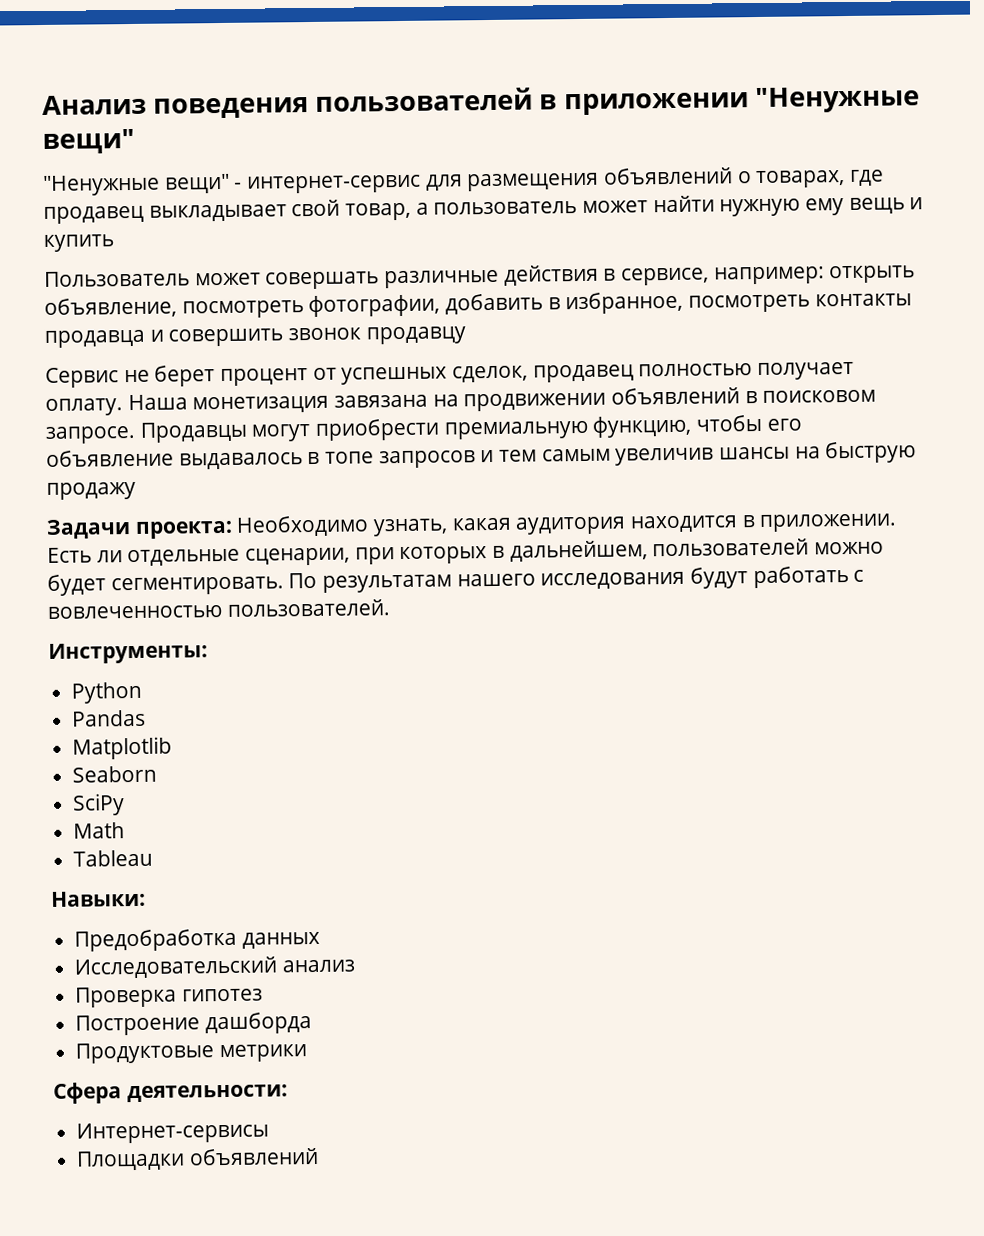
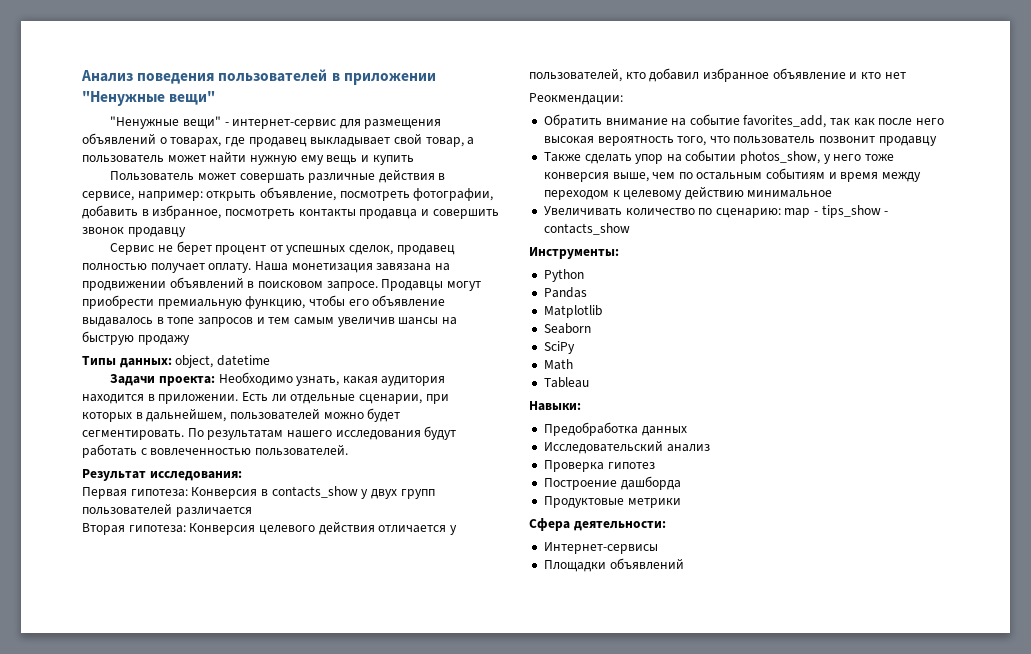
(136, 490) none -> [82,355,270,368] // Типы данных: object, datetime
(390, 608) none -> [82,469,242,481] [82,486,435,499] [82,503,252,517] [82,521,457,535] [529,68,906,82] [529,93,623,105] [543,114,945,128] [543,136,937,146] [543,150,895,164] [543,168,922,182] [543,186,833,200] [543,205,889,218] [543,223,630,235] // Результат исследования: // Первая гипотеза: Конверсия в contacts_show у двух групп пользователей различается // Вторая гипотеза: Конверсия целевого действия отличается у пользователей, кто добавил избранное объявление и кто нет // Реокмендации: // Обратить внимание на событие favorites_add, так как после него высокая вероятность того, что пользователь позвонит продавцу // Также сделать упор на событии photos_show, у него тоже конверсия выше, чем по остальным событиям и время между переходом к целевому действию минимальное // Увеличивать количество по сценарию: map - tips_show - contacts_show

